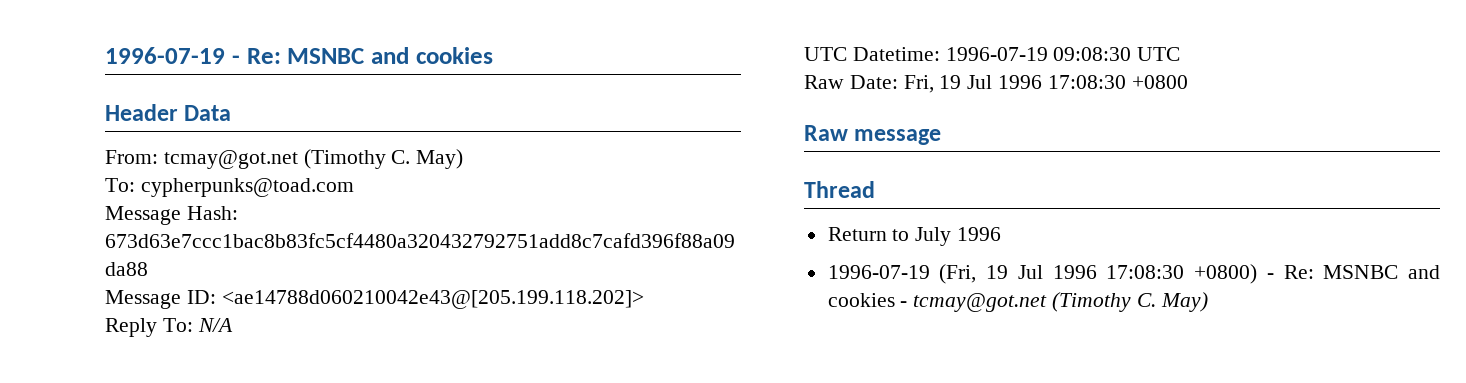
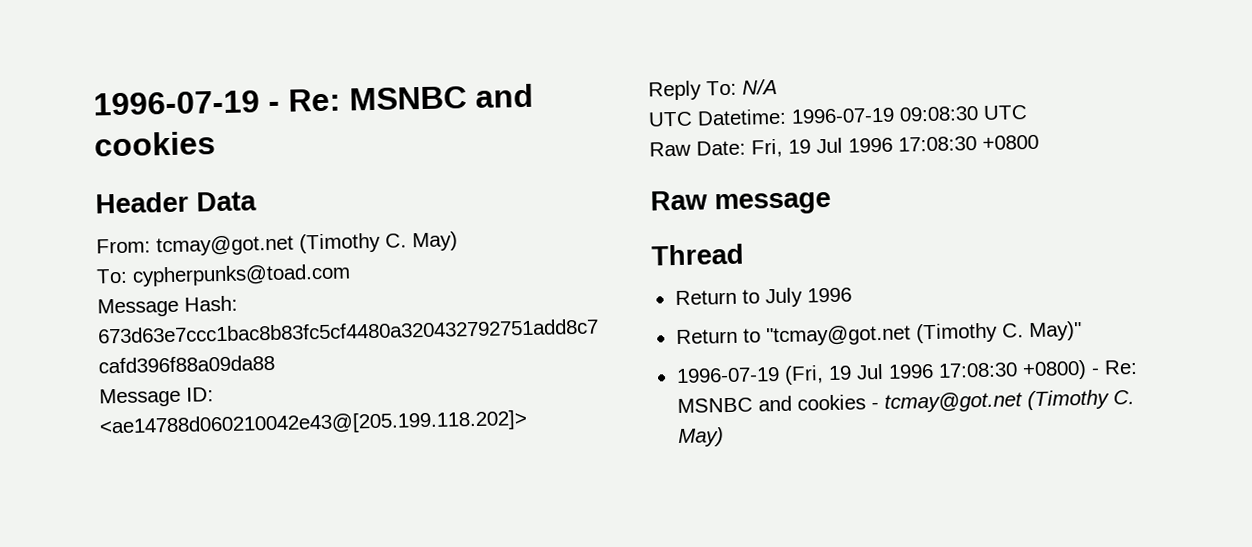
(1002, 234) none -> [675,321,1082,347] // Return to "tcmay@got.net (Timothy C. May)"

